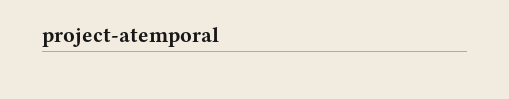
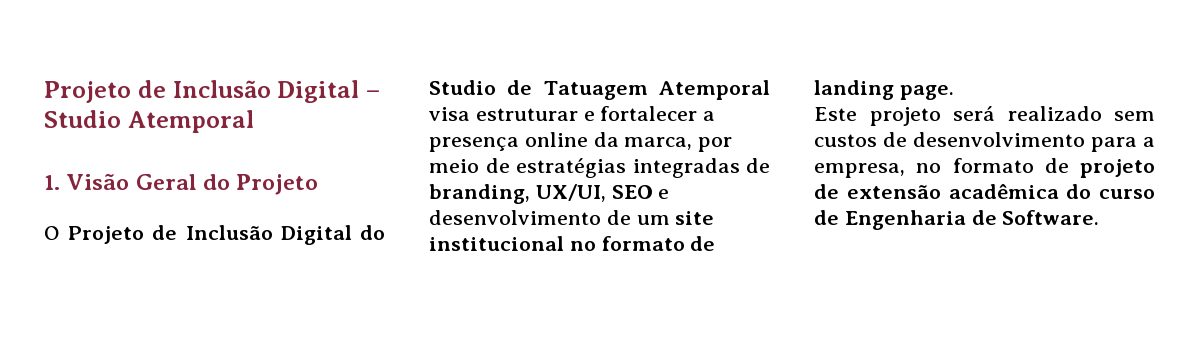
[42,27,219,47] project-atemporal -> [44,80,380,103] [44,110,254,133] [44,173,319,195] [44,225,385,245] [429,80,770,100] [429,106,716,121] [429,132,733,152] [429,158,770,178] [429,184,670,204] [429,210,715,225] [429,236,716,251] [814,80,954,100] [814,106,1155,126] [814,132,1155,152] [814,158,1155,178] [814,184,1155,199] [814,210,1100,230] Projeto de Inclusão Digital – Studio Atemporal // 1. Visão Geral do Projeto // O Projeto de Inclusão Digital do Studio de Tatuagem Atemporal visa estruturar e fortalecer a presença online da marca, por meio de estratégias integradas de branding, UX/UI, SEO e desenvolvimento de um site institucional no formato de landing page. // Este projeto será realizado sem custos de desenvolvimento para a empresa, no formato de projeto de extensão acadêmica do curso de Engenharia de Software.

